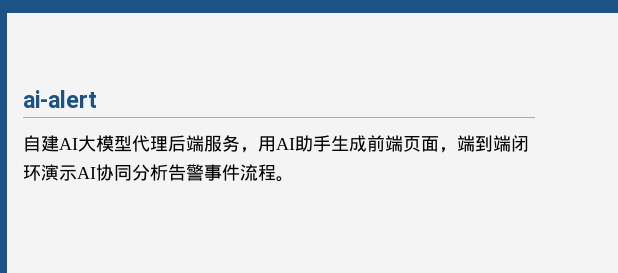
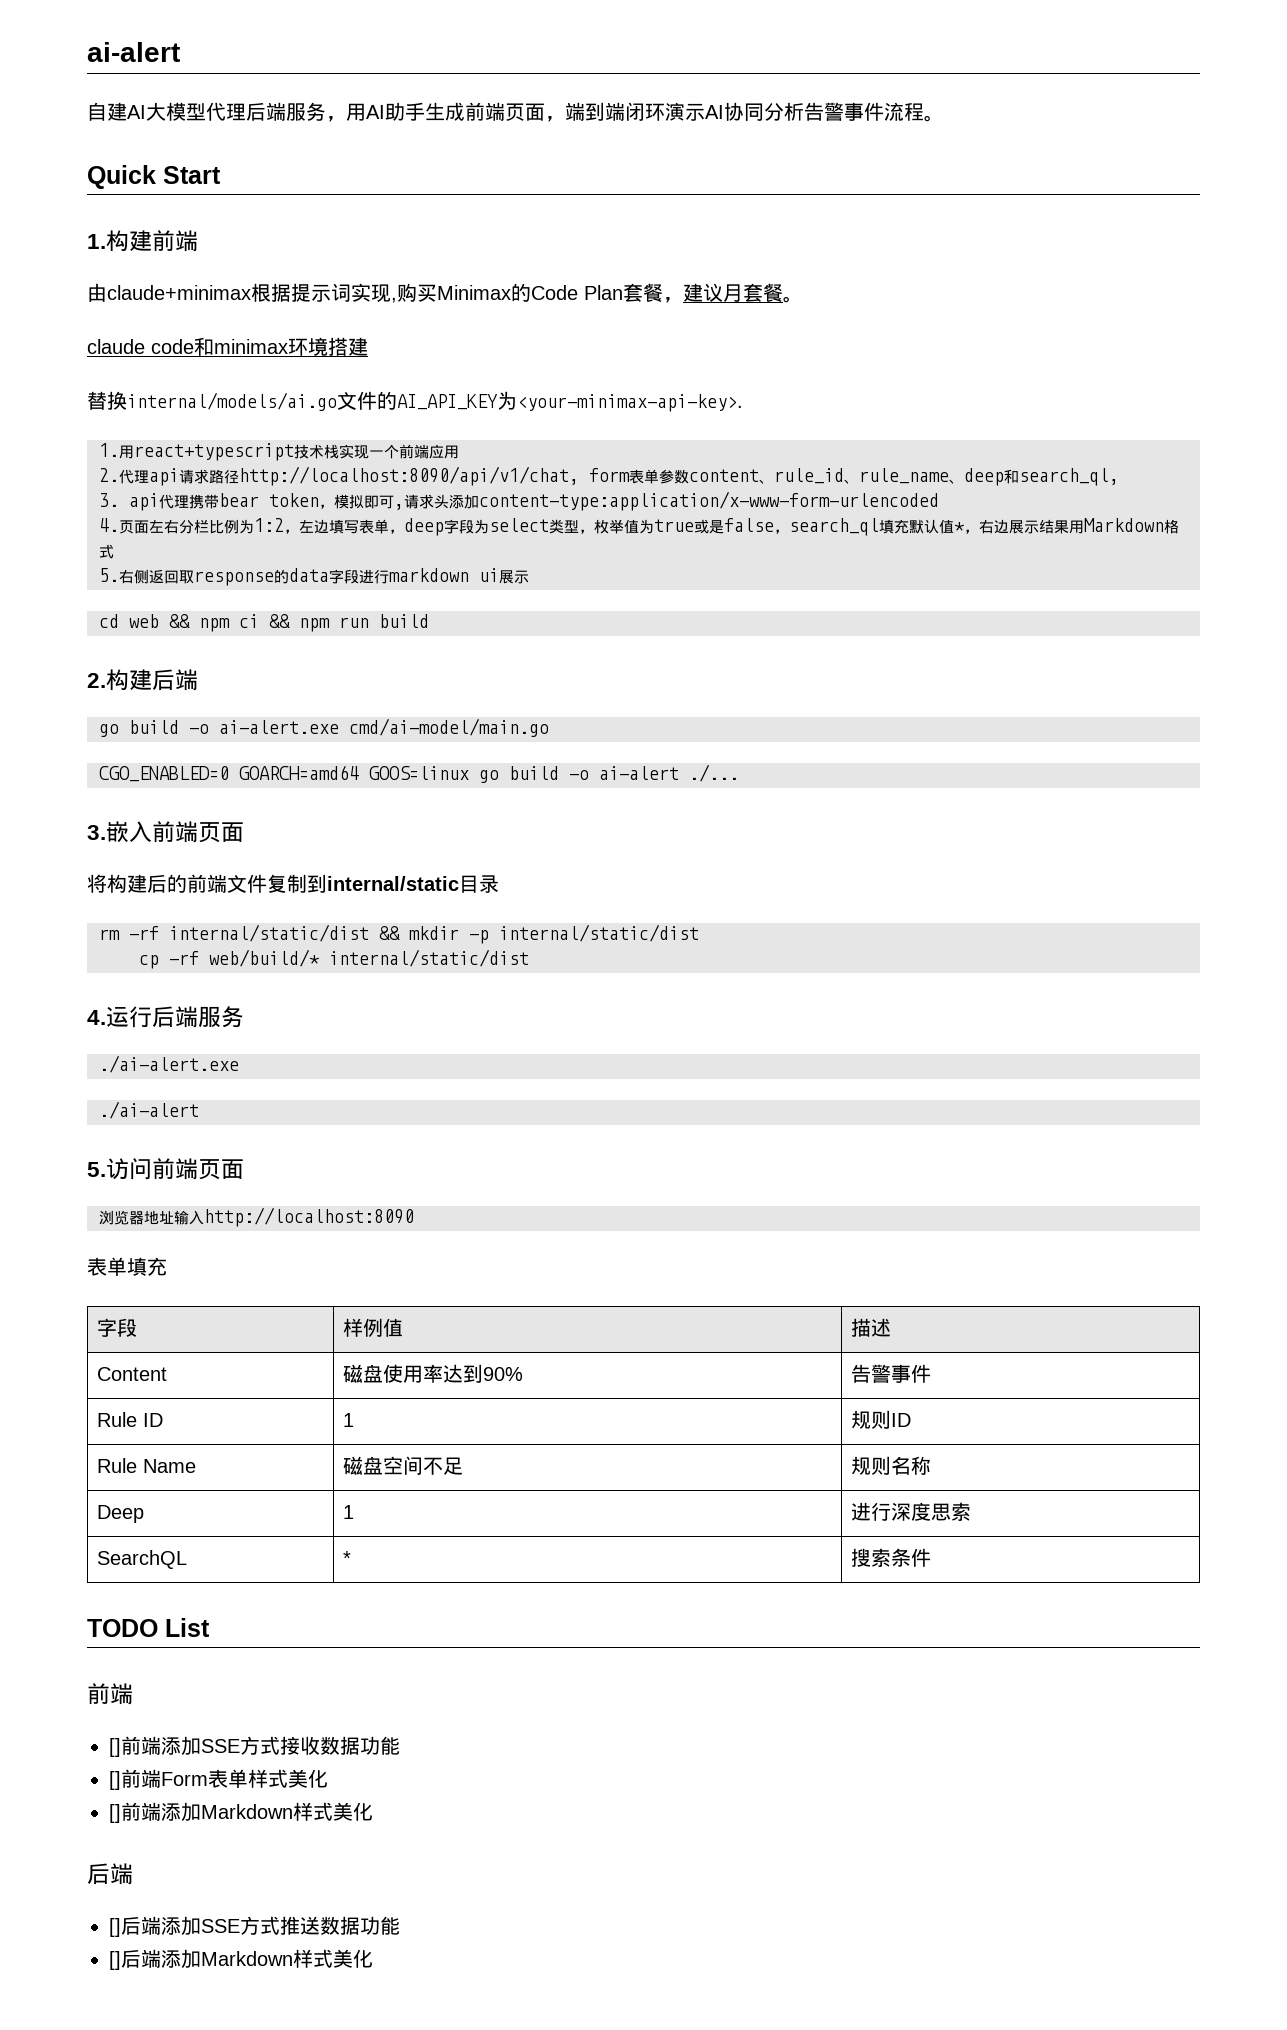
(294, 179) none -> [87,165,221,189] [87,230,198,252] [87,283,803,303] [87,337,368,356] [87,391,743,412] [99,443,459,461] [99,466,1119,486] [99,491,939,511] [99,518,1179,536] [99,544,114,559] [99,568,529,586] [99,614,429,632] [87,669,198,691] [99,718,549,737] [99,764,739,783] [87,821,244,843] [87,874,499,893] [99,924,699,944] [139,949,529,969] [87,1006,244,1028] [99,1055,239,1073] [99,1101,199,1119] [87,1158,244,1180] [99,1207,414,1227] [87,1257,167,1276] [97,1318,138,1337] [343,1318,404,1337] [851,1318,892,1337] [97,1367,168,1381] [343,1364,524,1383] [851,1364,932,1383] [97,1412,164,1427] [343,1413,355,1427] [851,1410,912,1429] [97,1458,197,1473] [343,1456,464,1475] [851,1456,932,1475] [97,1505,145,1523] [343,1505,355,1519] [851,1502,972,1521] [97,1550,188,1569] [343,1551,352,1565] [851,1548,932,1567] [87,1618,210,1637] [87,1683,133,1705] [109,1736,400,1757] [109,1769,328,1790] [109,1802,373,1823] [87,1863,133,1885] [109,1916,400,1937] [109,1949,373,1970] // Quick Start // 1.构建前端 // 由claude+minimax根据提示词实现,购买Minimax的Code Plan套餐，建议月套餐。 // claude code和minimax环境搭建 // 替换internal/models/ai.go文件的AI_API_KEY为<your-minimax-api-key>. // 1.用react+typescript技术栈实现一个前端应用 // 2.代理api请求路径http://localhost:8090/api/v1/chat, form表单参数content、rule_id、rule_name、deep和search_ql, // 3. api代理携带bear token，模拟即可,请求头添加content-type:application/x-www-form-urlencoded // 4.页面左右分栏比例为1:2，左边填写表单，deep字段为select类型，枚举值为true或是false，search_ql填充默认值*，右边展示结果用Markdown格式 // 5.右侧返回取response的data字段进行markdown ui展示 // cd web && npm ci && npm run build // 2.构建后端 // go build -o ai-alert.exe cmd/ai-model/main.go // CGO_ENABLED=0 GOARCH=amd64 GOOS=linux go build -o ai-alert ./... // 3.嵌入前端页面 // 将构建后的前端文件复制到internal/static目录 // rm -rf internal/static/dist && mkdir -p internal/static/dist // cp -rf web/build/* internal/static/dist // 4.运行后端服务 // ./ai-alert.exe // ./ai-alert // 5.访问前端页面 // 浏览器地址输入http://localhost:8090 // 表单填充 // 字段 | 样例值 | 描述 // Content | 磁盘使用率达到90% | 告警事件 // Rule ID | 1 | 规则ID // Rule Name | 磁盘空间不足 | 规则名称 // Deep | 1 | 进行深度思索 // SearchQL | * | 搜索条件 // TODO List // 前端 // []前端添加SSE方式接收数据功能 // []前端Form表单样式美化 // []前端添加Markdown样式美化 // 后端 // []后端添加SSE方式推送数据功能 // []后端添加Markdown样式美化

